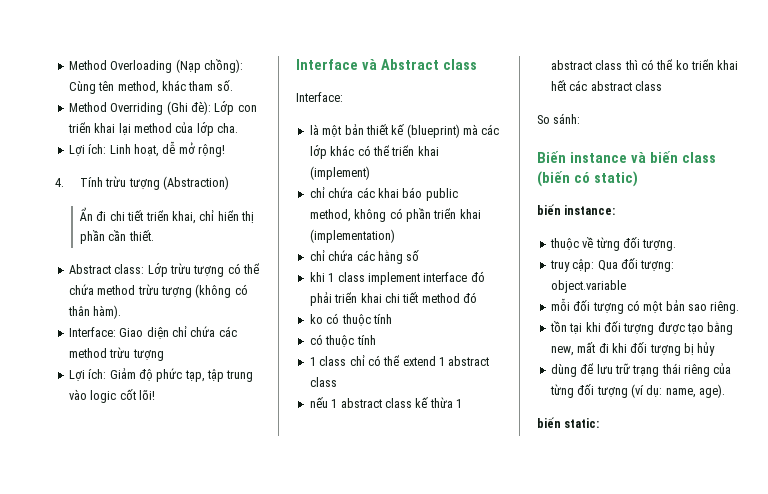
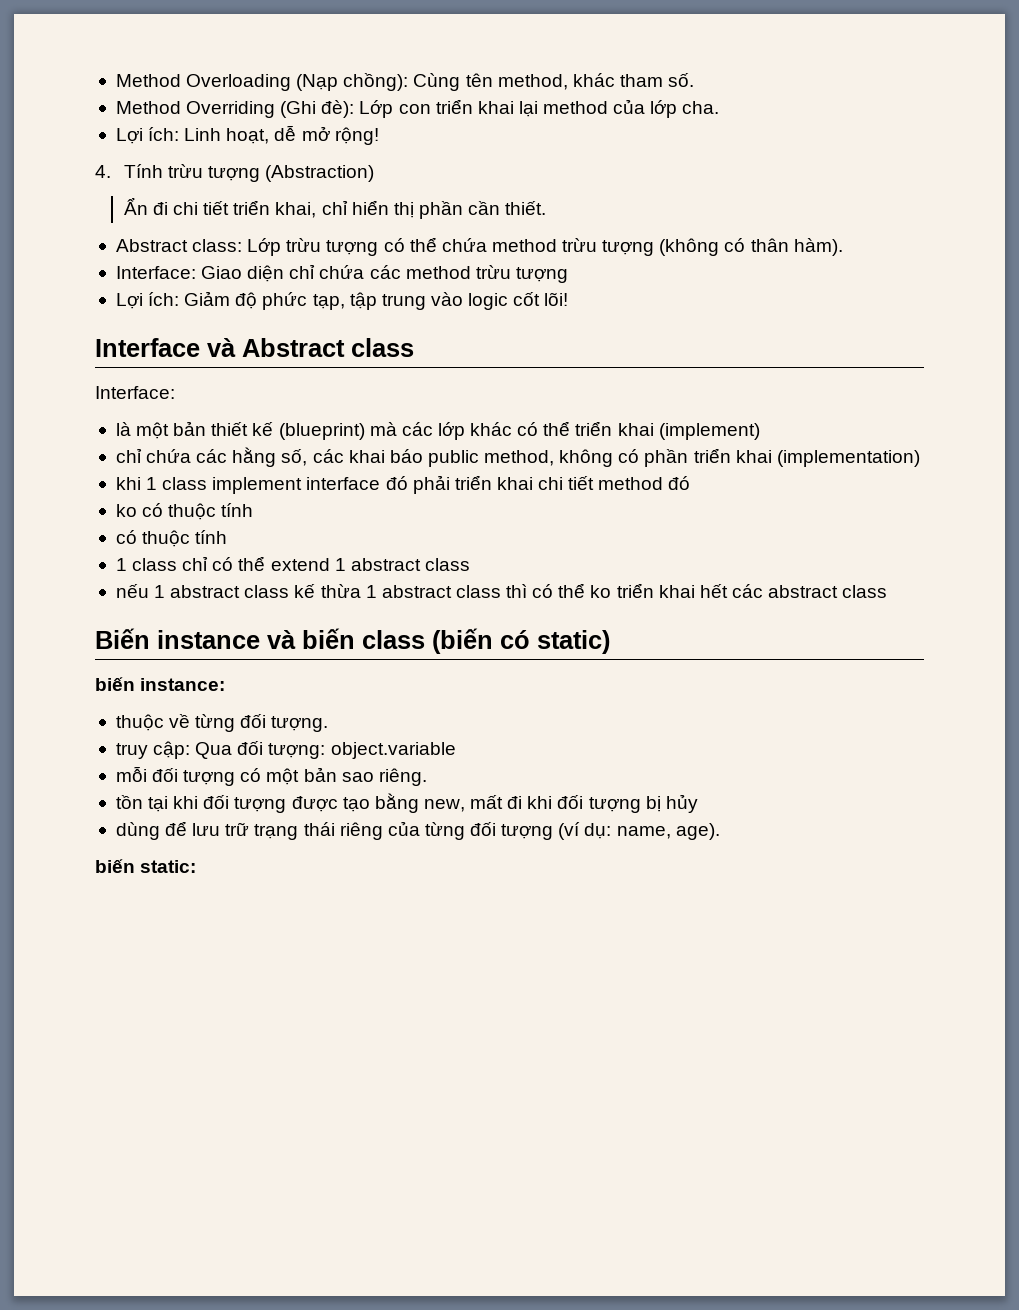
(375, 192) none -> [232,447,344,467] hằng số, các
[309,250,420,264] // chỉ chứa các hằng số -> (920, 458) none
[537,113,581,124] // So sánh: -> (888, 591) none

